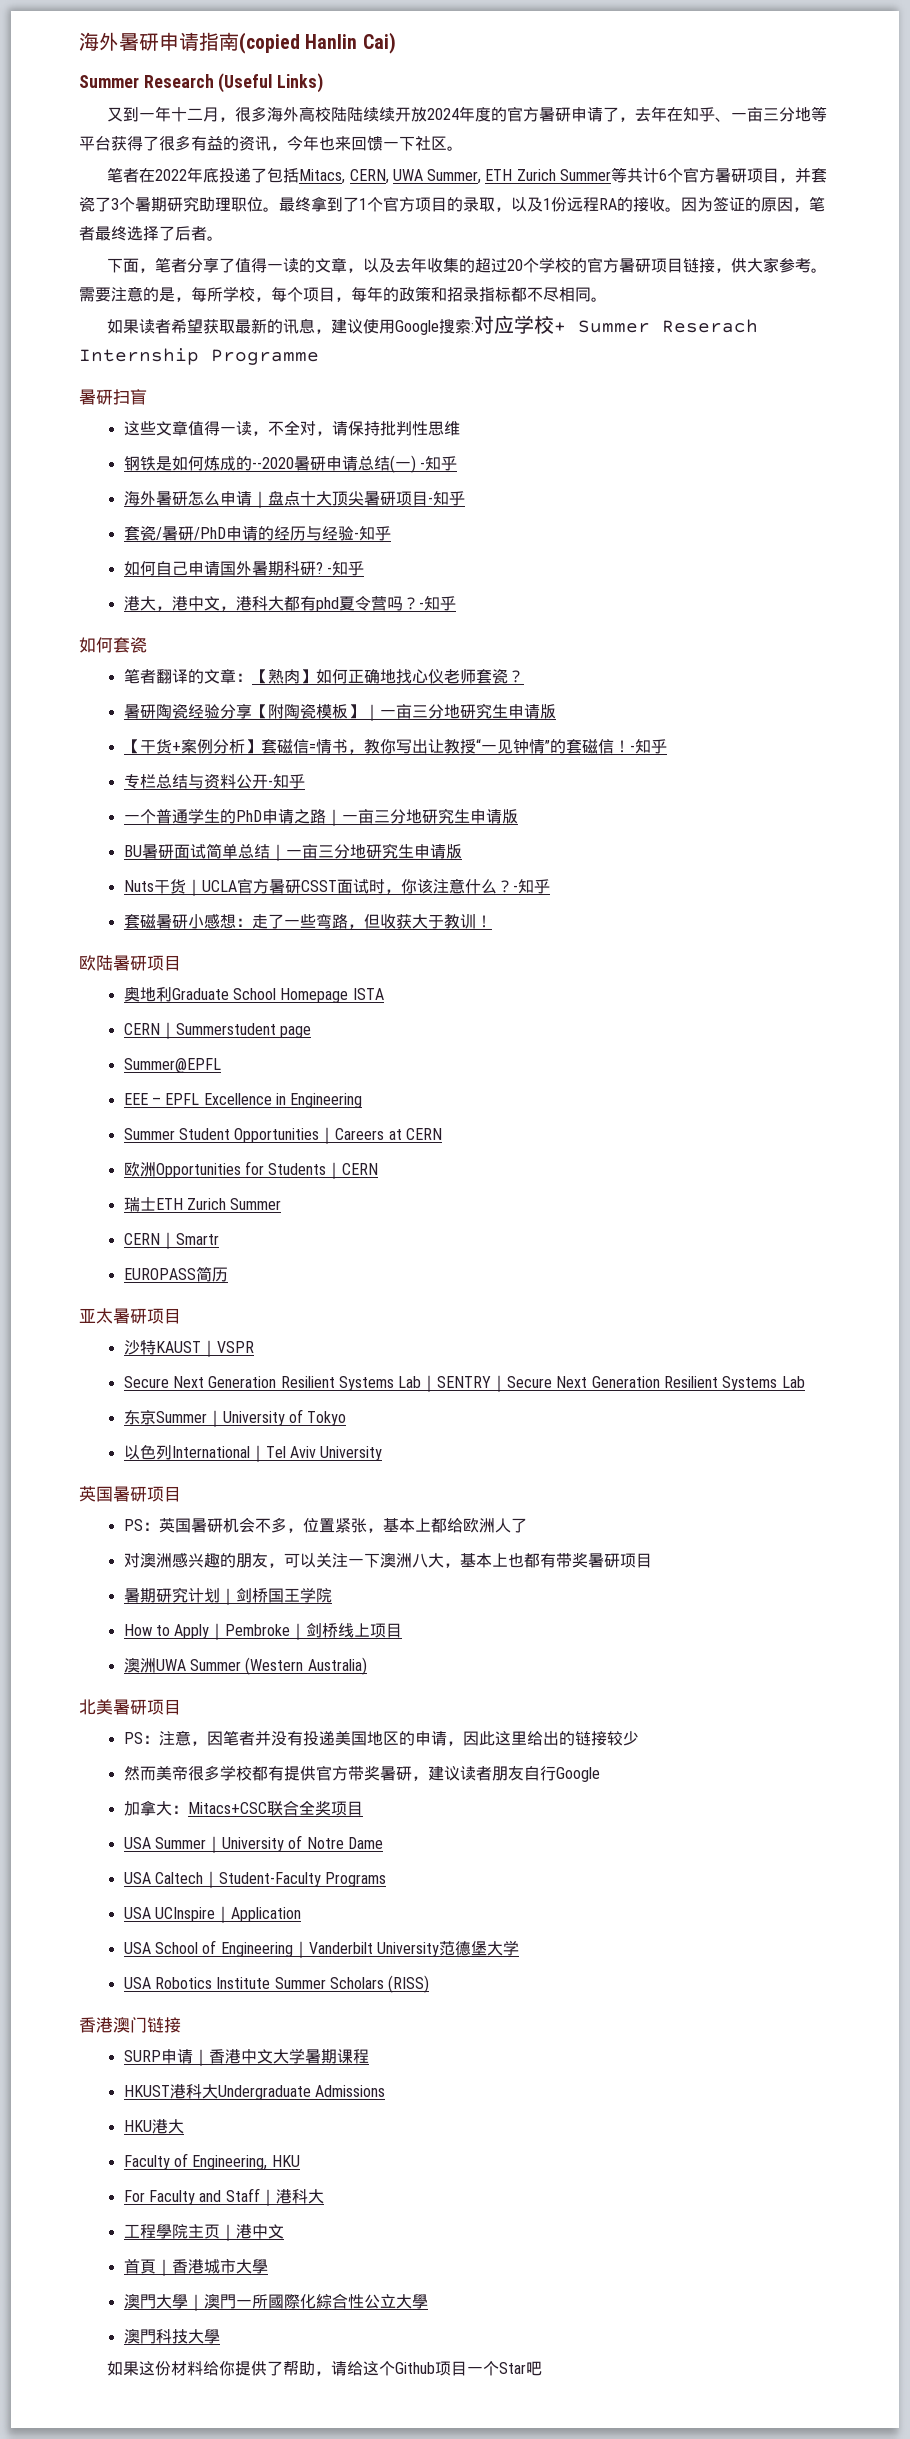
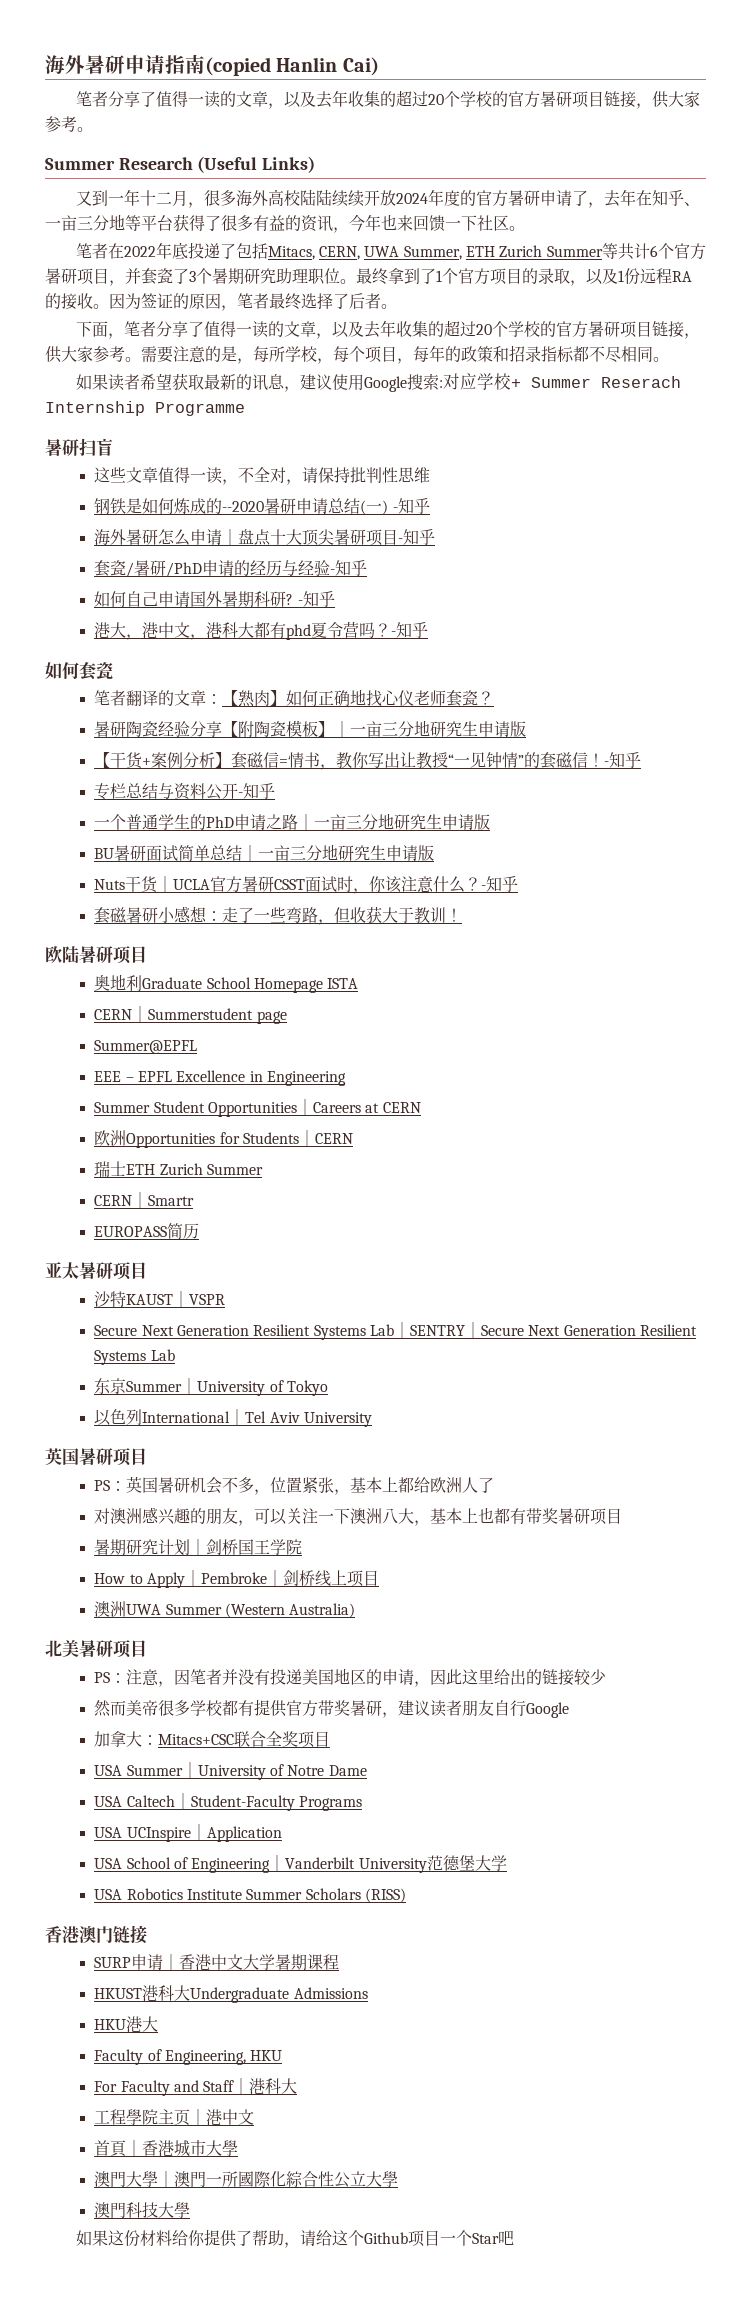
(396, 43) none -> [75,90,700,109] [45,116,93,132] // 笔者分享了值得一读的文章，以及去年收集的超过20个学校的官方暑研项目链接，供大家参考。

